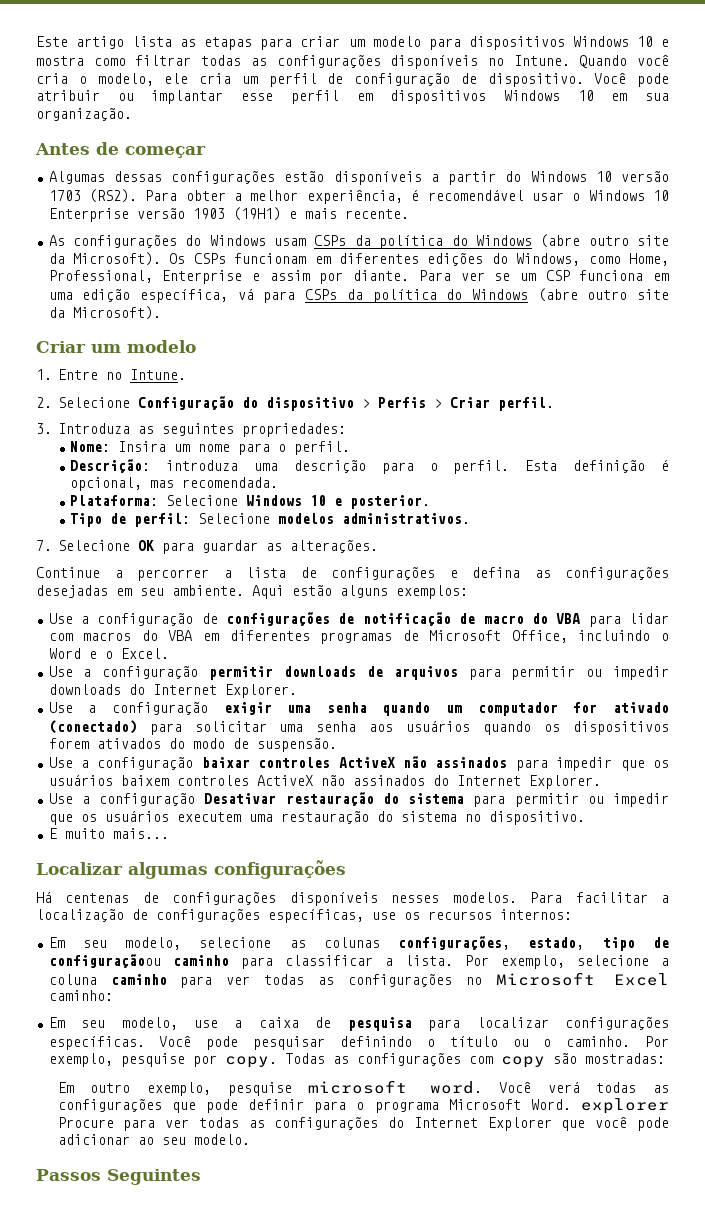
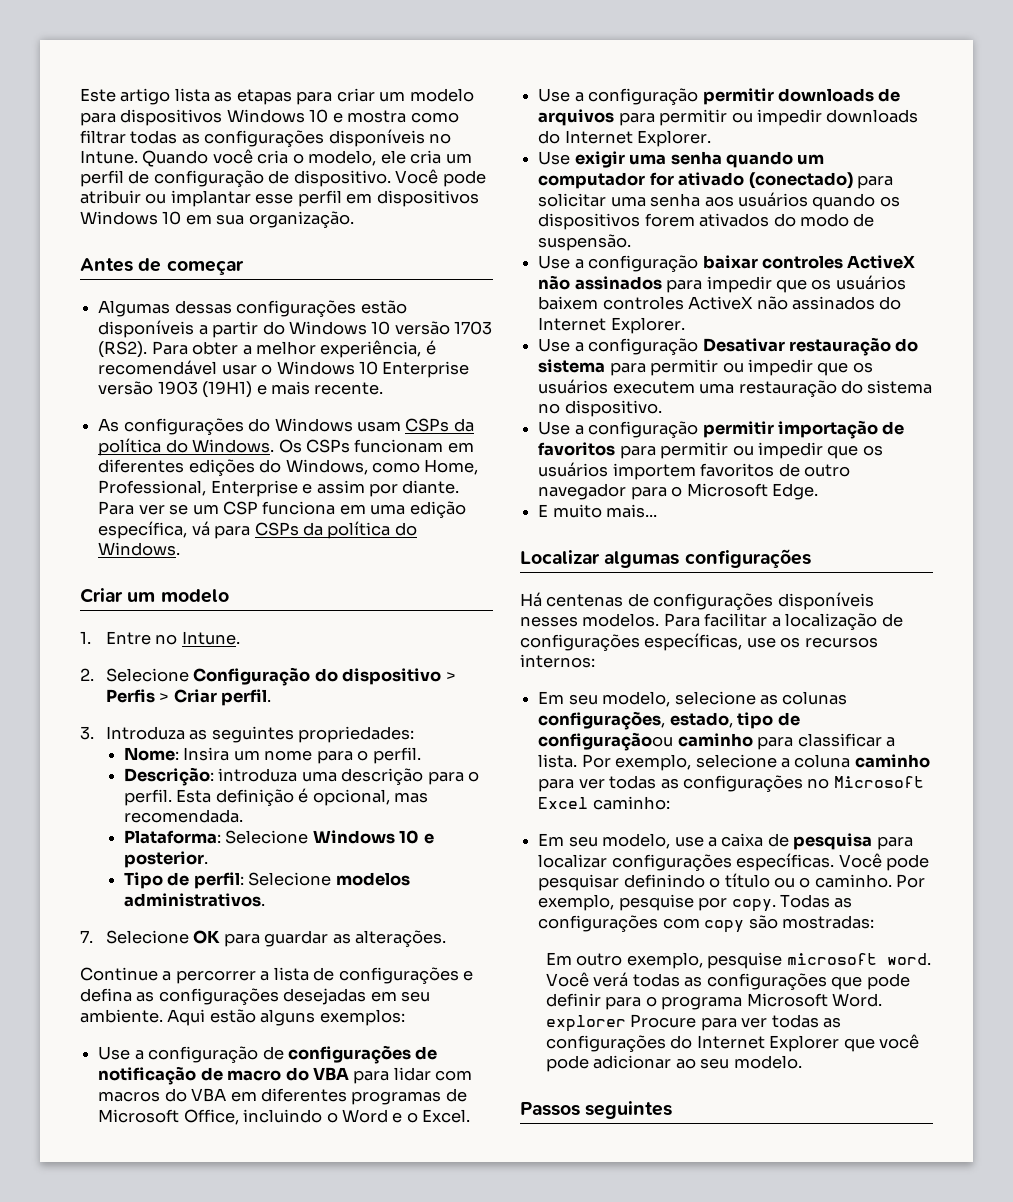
[475,234,669,248] [48,252,162,266] Windows (abre outro site da Microsoft). -> [192,439,275,453] Windows.
[471,288,669,302] [48,306,161,320] Windows (abre outro site da Microsoft). -> [98,542,181,556] Windows.
[88,702,208,715] a configuração -> (571, 158) none
(585, 818) none -> [538,420,905,439] [538,442,883,459] [538,462,850,480] [538,483,818,500] // Use a configuração permitir importação de favoritos para permitir ou impedir que os usuários importem favoritos de outro navegador para o Microsoft Edge.
[107,1169,201,1185] Seguintes -> [585,1101,673,1119] seguintes

